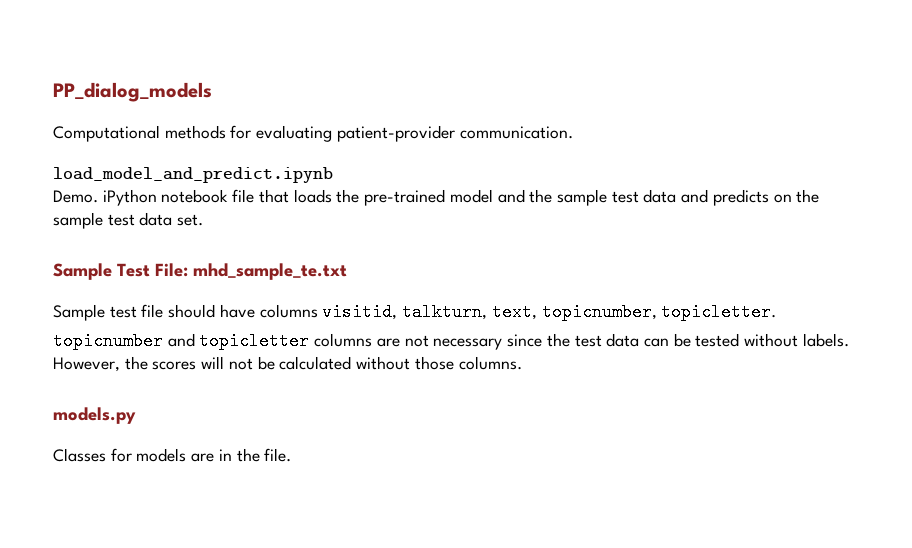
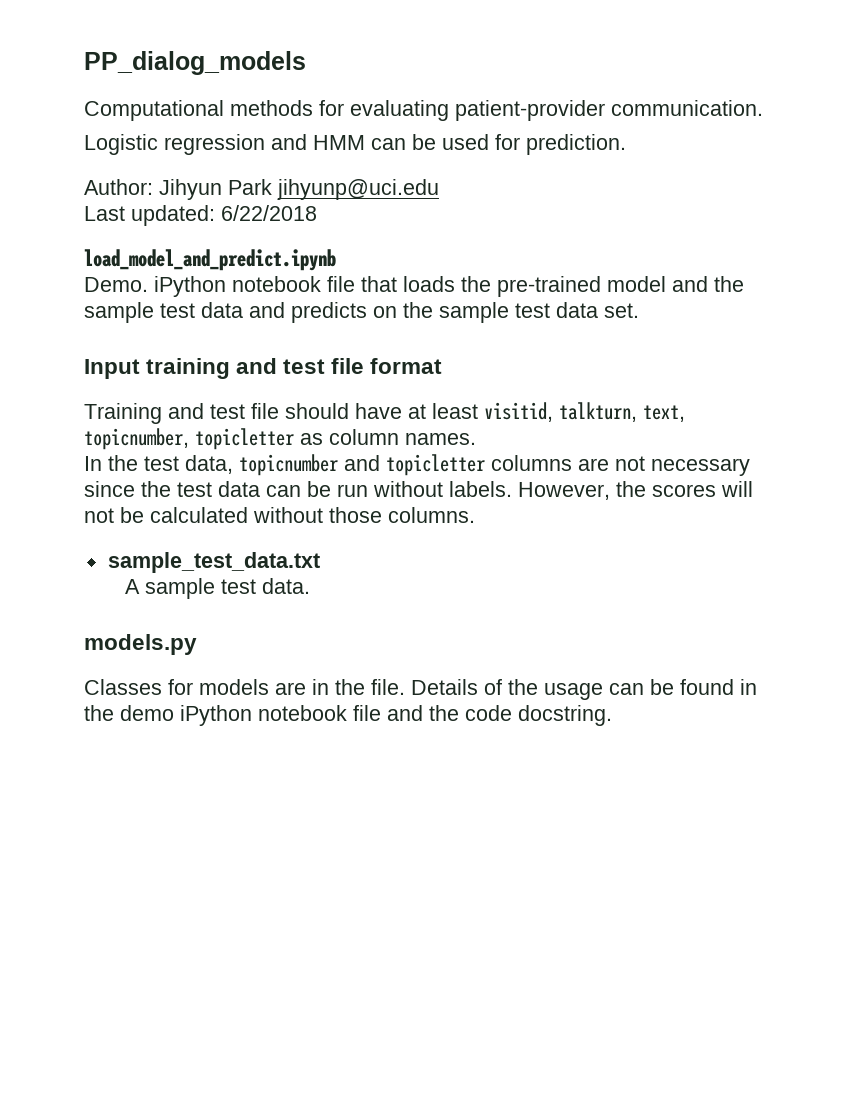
(573, 132) none -> [84,134,626,155] [84,179,439,200] [84,205,317,226] // Logistic regression and HMM can be used for prediction. // Author: Jihyun Park jihyunp@uci.edu // Last updated: 6/22/2018
[53,263,347,280] [53,304,105,321] Sample Test File: mhd_sample_te.txt // Sample -> [84,358,443,379] [84,403,204,424] Input training and test file format // Training and
[259,304,318,318] columns -> [408,403,478,419] at least
[661,303,777,321] topicletter. // -> [195,428,476,450] [84,455,233,474] topicletter as column names. // In the test data,
[695,333,740,347] tested -> [337,484,368,497] run
(522, 363) none -> [107,552,320,573] [124,578,310,599] // sample_test_data.txt // A sample test data.
(292, 455) none -> [411,679,757,700] [84,705,612,726] Details of the usage can be found in the demo iPython notebook file and the code docstring.

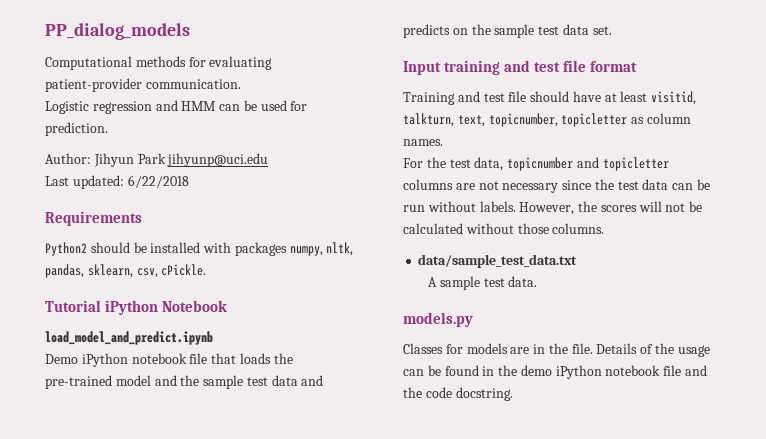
(317, 213) none -> [45,211,142,226] [45,242,354,256] [45,264,207,278] [45,300,228,315] // Requirements // Python2 should be installed with packages numpy, nltk, pandas, sklearn, csv, cPickle. // Tutorial iPython Notebook
[84,277,148,292] Demo. -> [45,354,78,364] Demo
[84,456,102,471] In -> [403,158,423,168] For
[107,552,320,573] sample_test_data.txt -> [418,254,578,268] data/sample_test_data.txt

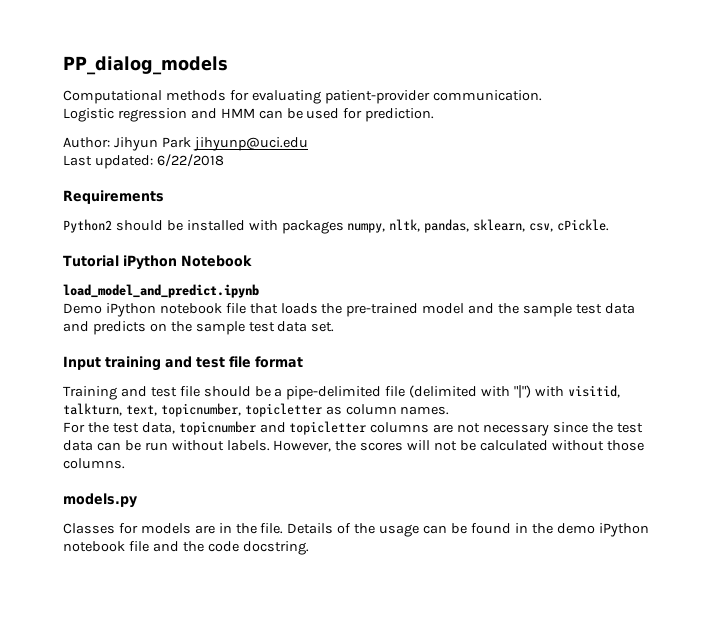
[572,91,648,102] have at least -> [254,385,564,400] be a pipe-delimited file (delimited with "|") with
[418,254,578,268] [427,276,538,290] // data/sample_test_data.txt // A sample test data. -> (125, 463) none

